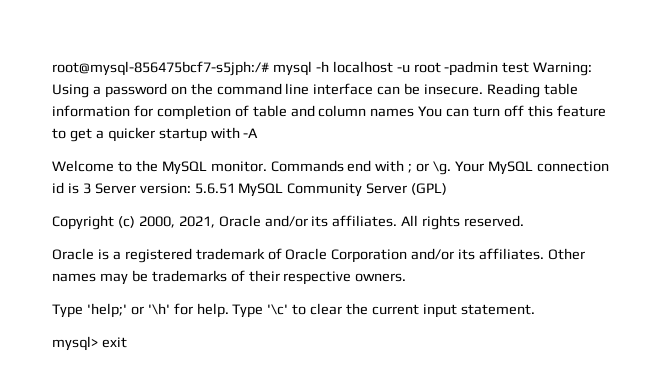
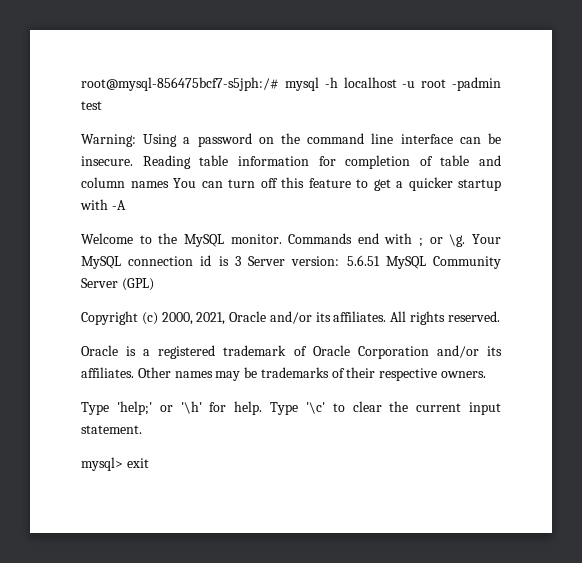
(530, 67) none -> (102, 105) //

